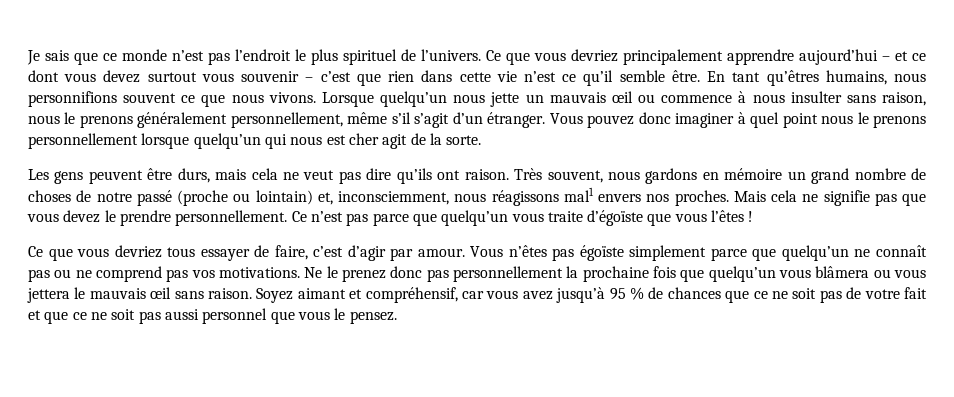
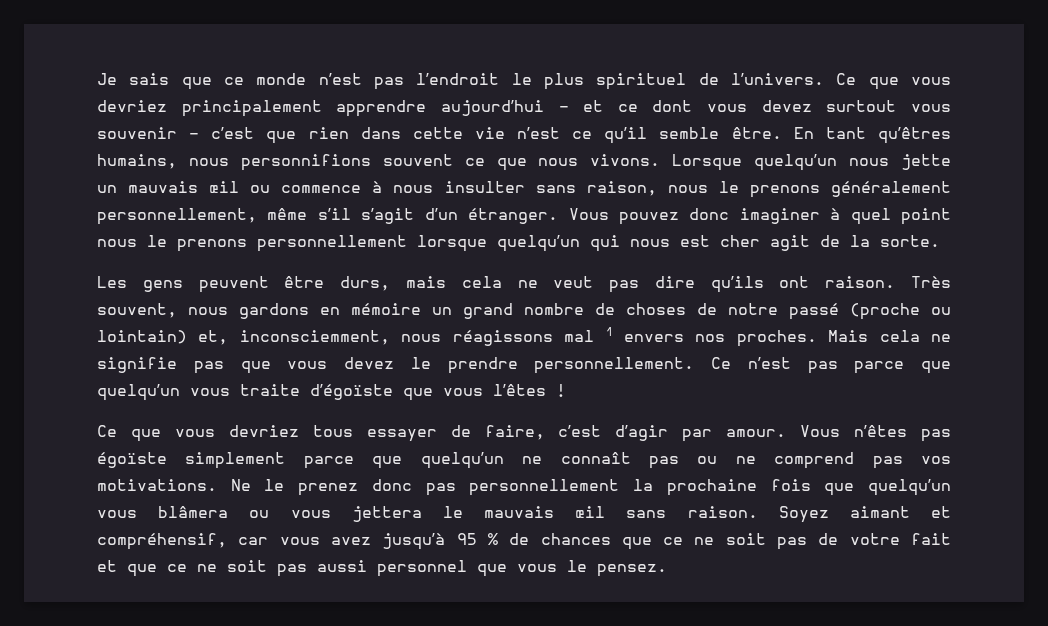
[563,187,594,202] mal1 -> [564,327,613,342] mal 1

